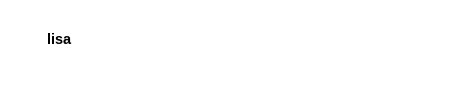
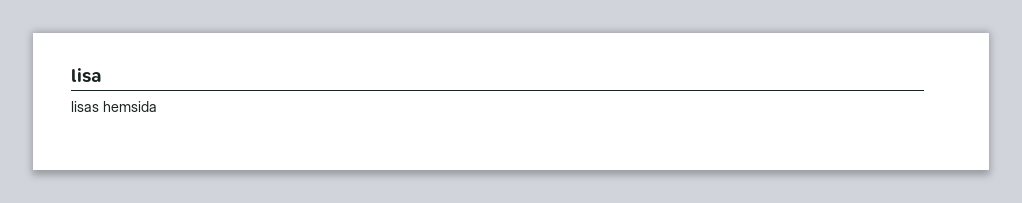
(72, 38) none -> [71,101,157,112] // lisas hemsida

